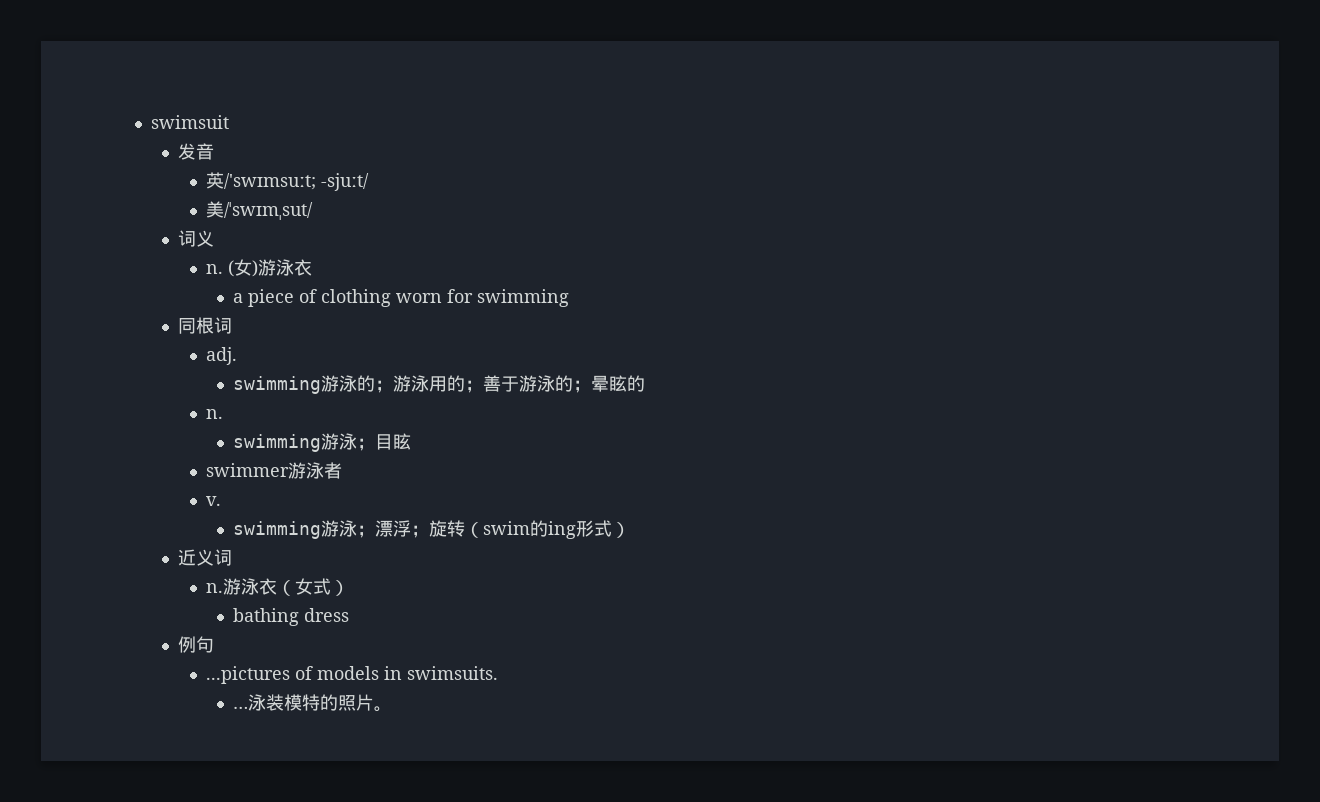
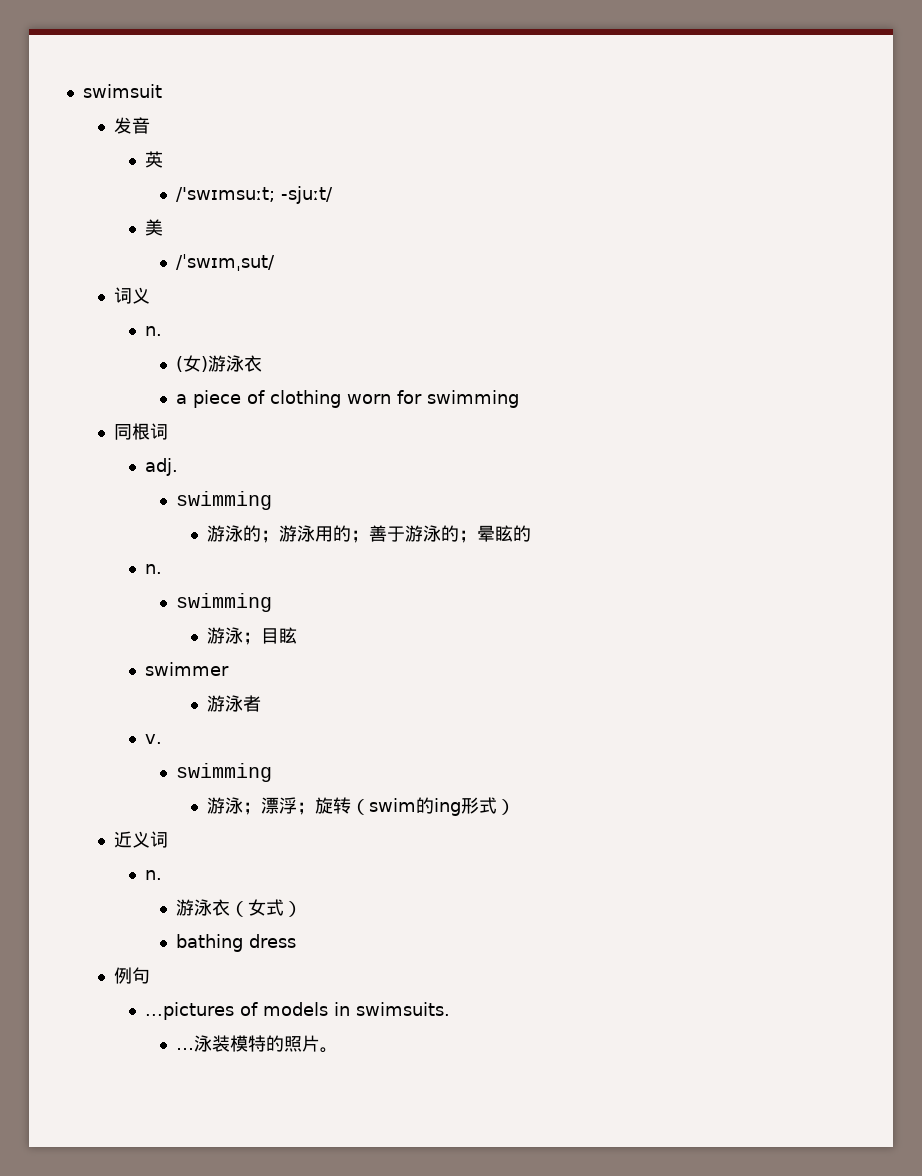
(224, 180) none -> (164, 159) //
(224, 209) none -> (164, 227) //
(223, 269) none -> (163, 331) //
(322, 385) none -> (273, 500) //
(322, 443) none -> (273, 602) //
(289, 470) none -> (230, 669) //
(322, 530) none -> (273, 772) //
(223, 588) none -> (163, 875) //

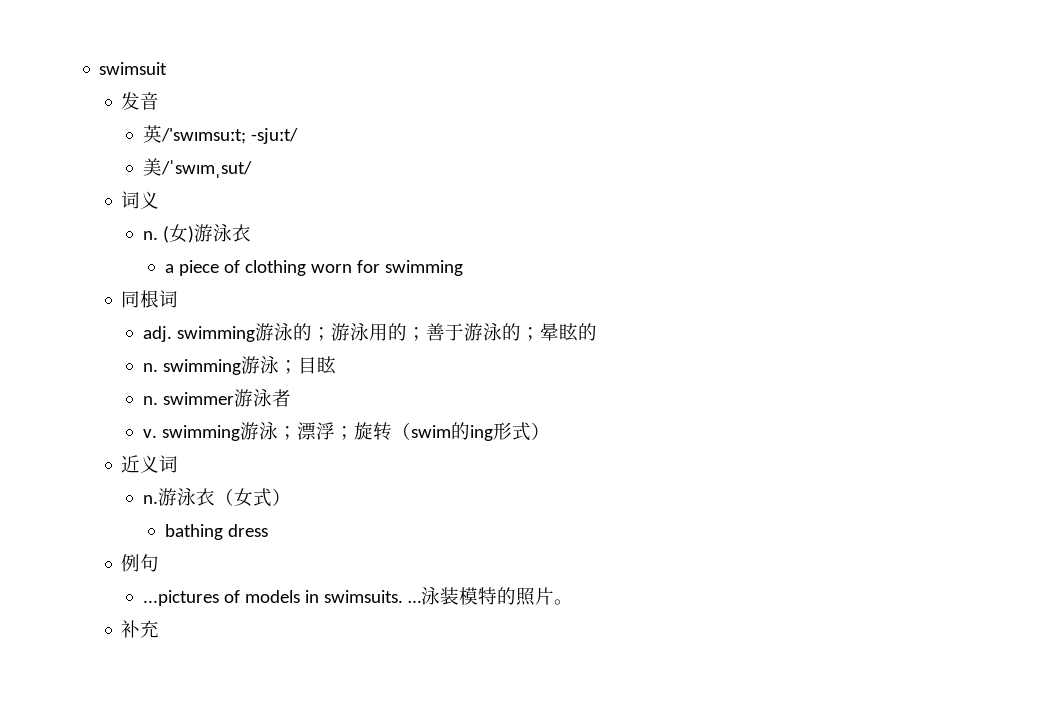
(164, 159) // -> (163, 134) none
(164, 227) // -> (163, 167) none
(163, 331) // -> (159, 235) none
[176,491,273,510] // swimming // -> [177,326,256,342] swimming
[176,593,273,612] // swimming // -> [163,359,242,375] swimming
(298, 635) none -> [143,396,159,405] n.
(230, 669) // -> (235, 398) none
[176,763,273,782] // swimming // -> [162,425,241,441] swimming
(163, 875) // -> (159, 499) none
(451, 1009) // -> (404, 596) none
(339, 1050) none -> [121,620,160,638] // 补充

